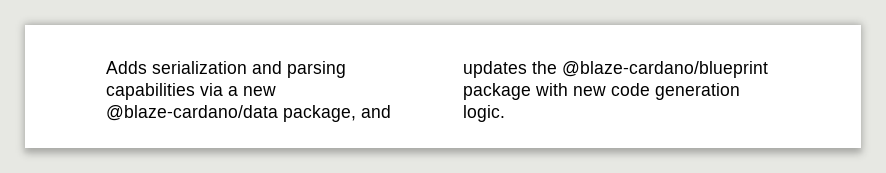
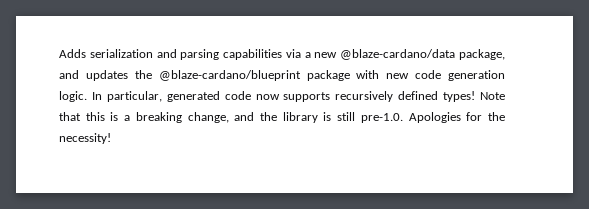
(505, 113) none -> [91,91,505,102] [59,112,506,123] [59,133,111,144] In particular, generated code now supports recursively defined types! Note that this is a breaking change, and the library is still pre-1.0. Apologies for the necessity!

